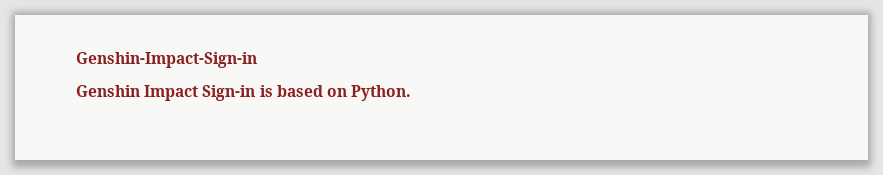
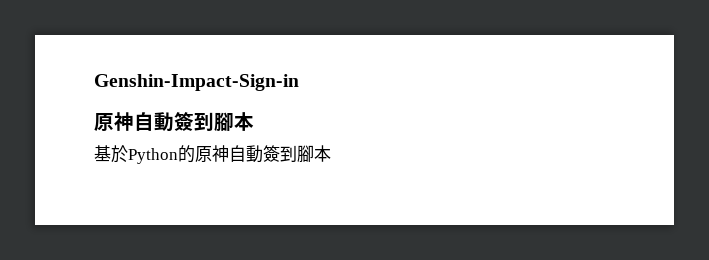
[76,85,412,101] Genshin Impact Sign-in is based on Python. -> [94,112,254,132] [94,145,331,164] 原神自動簽到腳本 // 基於Python的原神自動簽到腳本

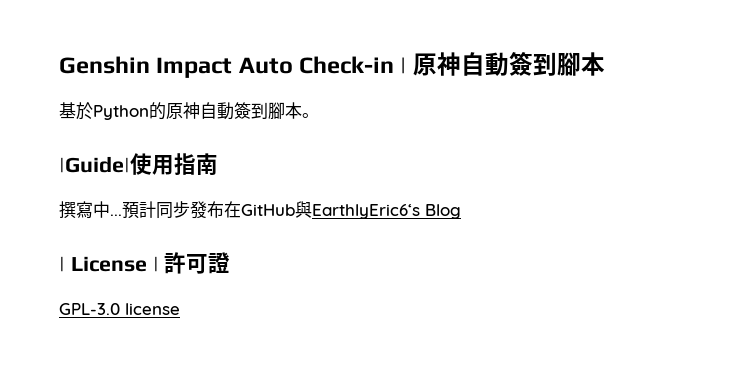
[94,74,299,91] Genshin-Impact-Sign-in // -> [59,56,407,78] Genshin Impact Auto Check-in |
(331, 153) none -> [302,113,319,118] [59,153,218,175] [59,201,461,219] [59,252,231,274] [59,303,180,315] 。 // |Guide|使用指南 // 撰寫中...預計同步發布在GitHub與EarthlyEric6‘s Blog // | License | 許可證 // GPL-3.0 license

